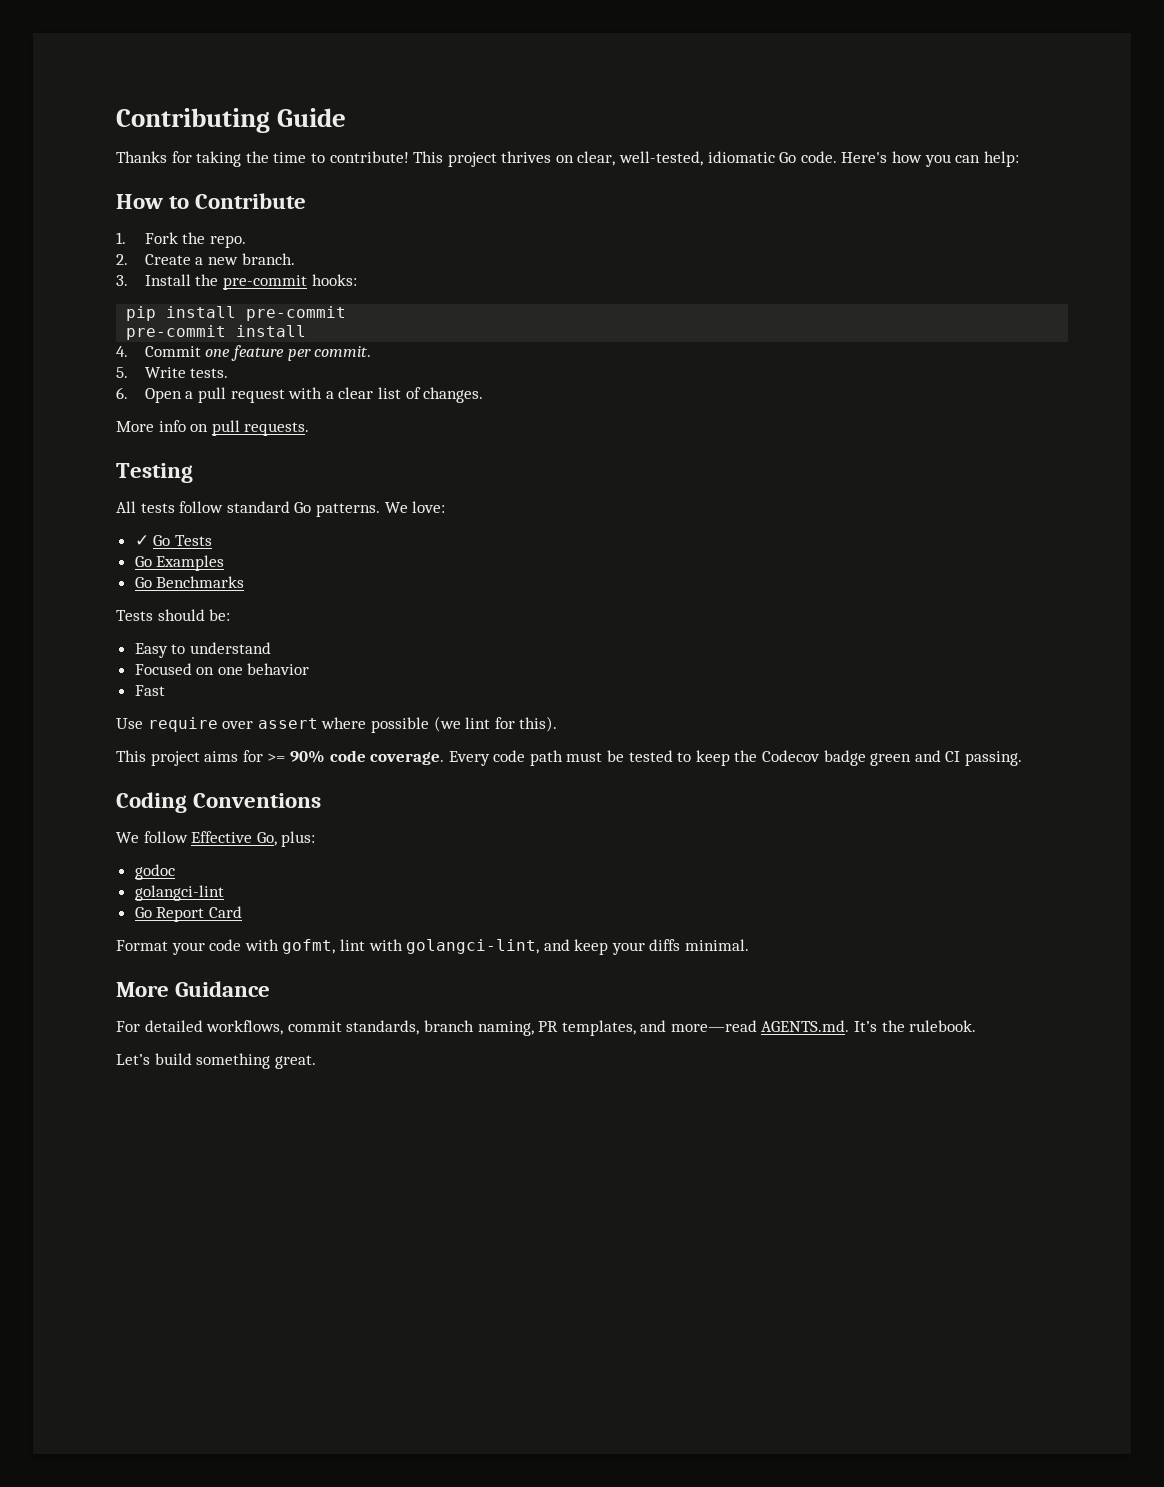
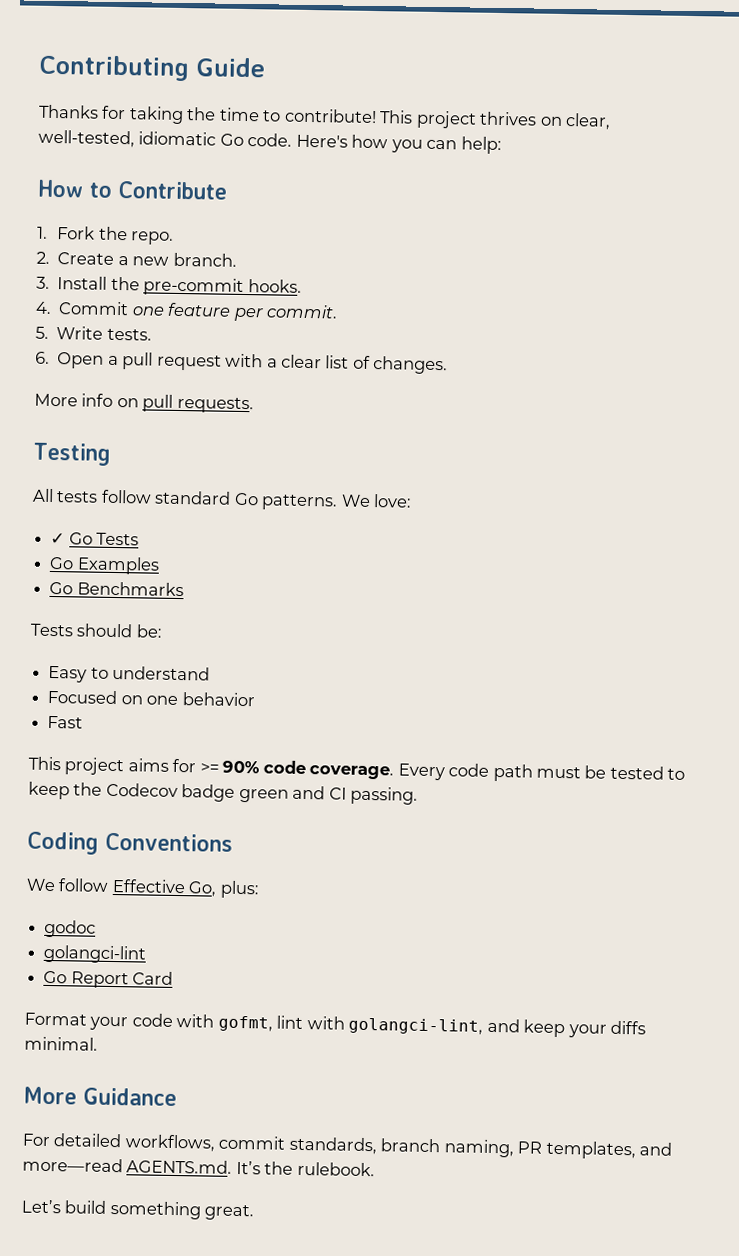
[311,274,357,286] [126,306,347,321] [126,325,307,340] hooks: // pip install pre-commit // pre-commit install -> [247,279,302,293] hooks.
[116,716,558,733] // Use require over assert where possible (we lint for this). -> (84, 722) none

